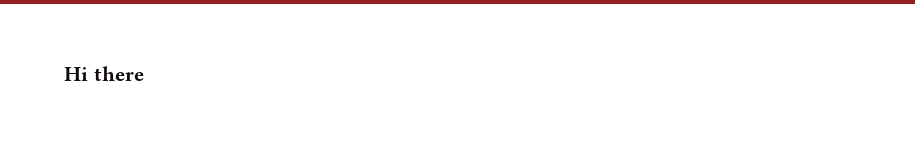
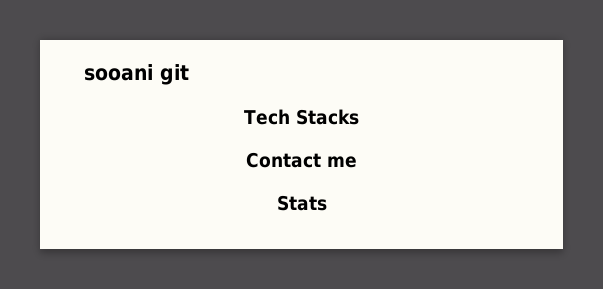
[64,66,144,81] Hi there -> [84,64,189,85] [244,109,359,125] [246,152,357,168] [276,195,327,211] sooani git // Tech Stacks // Contact me // Stats

